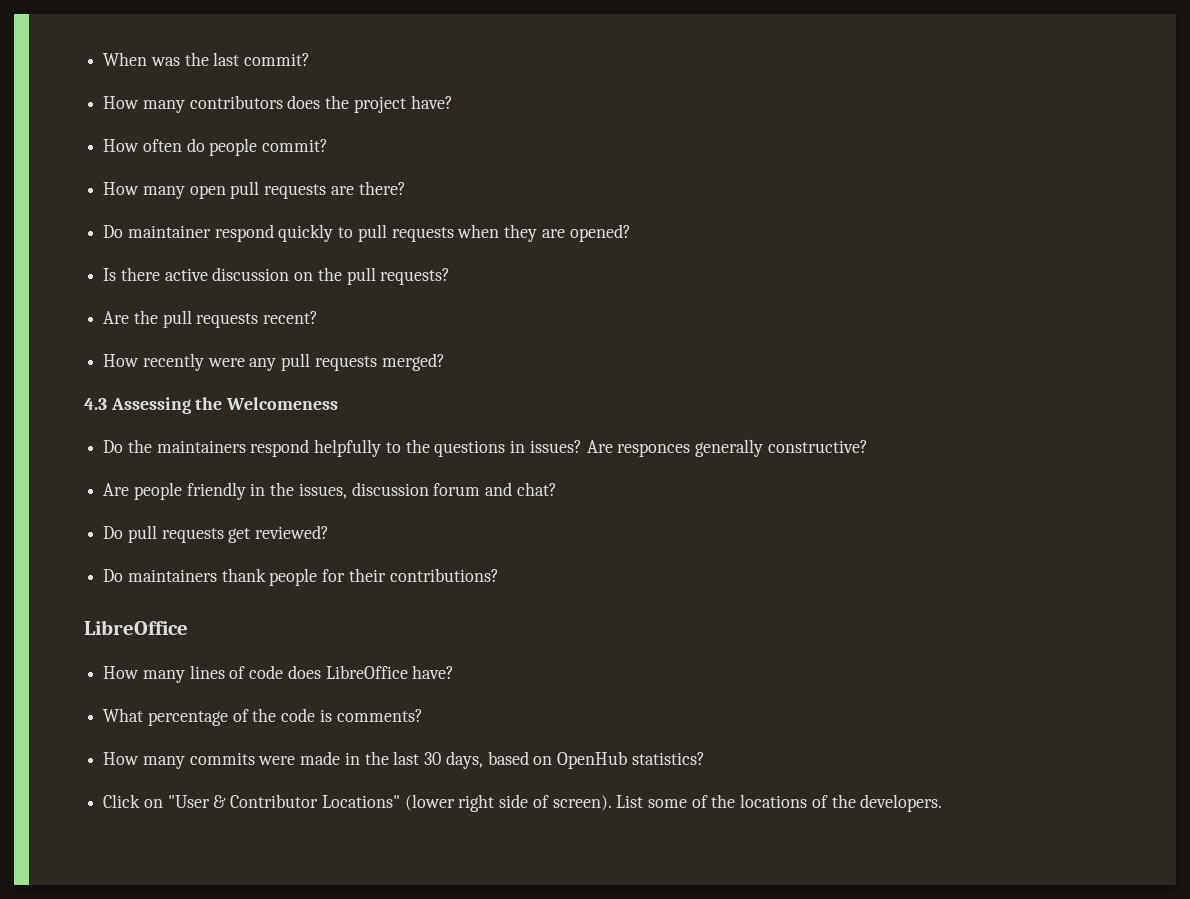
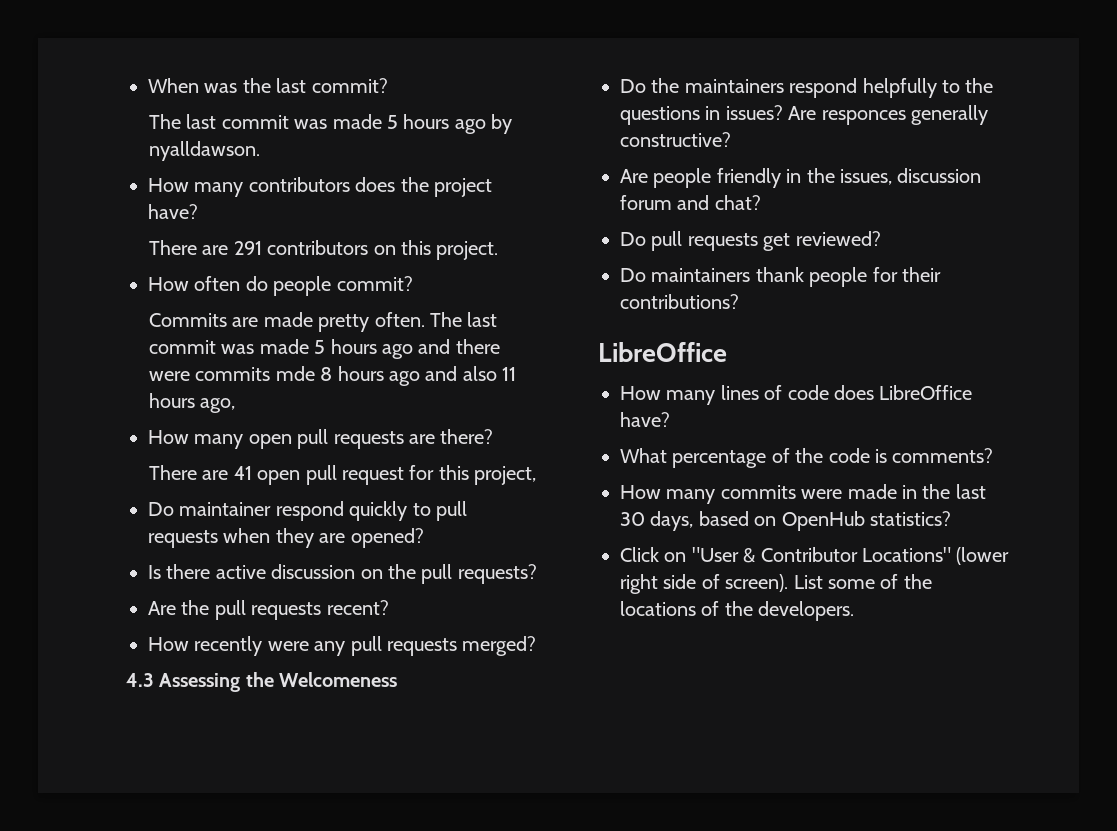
(311, 59) none -> [148,114,513,134] [148,141,260,161] // The last commit was made 5 hours ago by nyalldawson.
(453, 102) none -> [148,240,499,260] // There are 291 contributors on this project.
(329, 145) none -> [148,312,498,332] [148,339,500,359] [148,366,517,386] [148,393,236,413] // Commits are made pretty often. The last commit was made 5 hours ago and there were commits mde 8 hours ago and also 11 hours ago,
(406, 188) none -> [148,465,537,485] // There are 41 open pull request for this project,

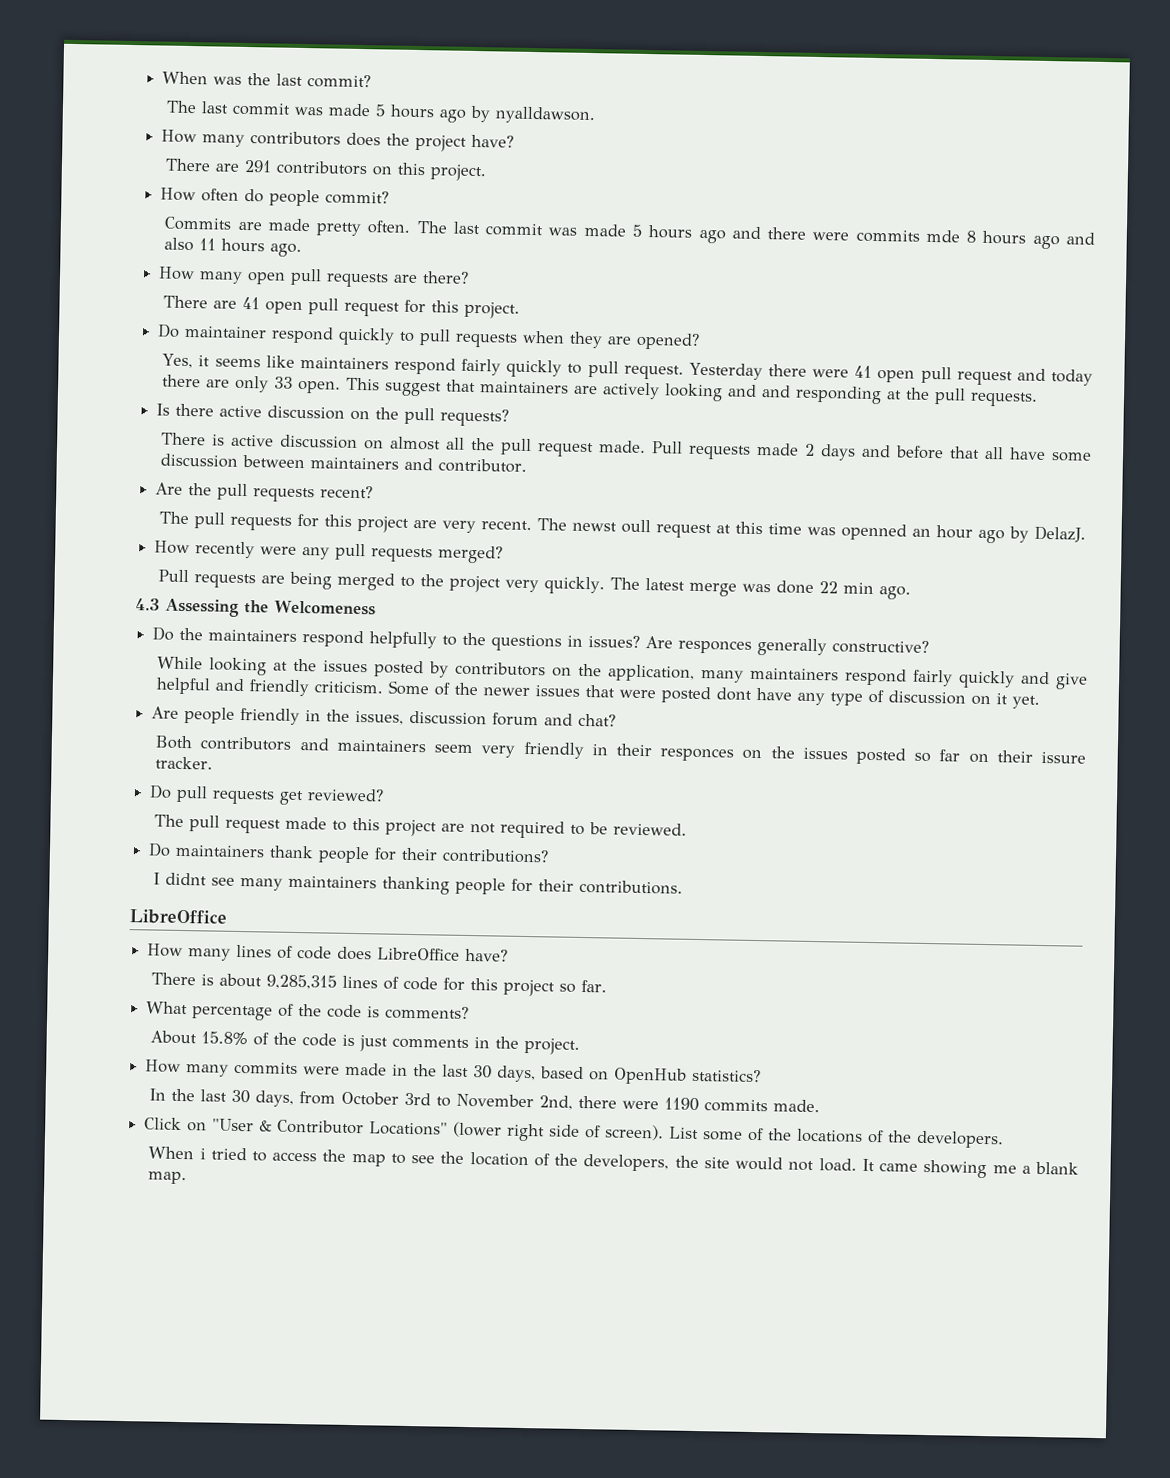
[200,398,236,413] ago, -> [270,243,303,257] ago.
[474,466,537,485] project, -> [464,301,521,319] project.
(424, 538) none -> [162,353,1094,386] [162,374,1039,407] // Yes, it seems like maintainers respond fairly quickly to pull request. Yesterday there were 41 open pull request and today there are only 33 open. This suggest that maintainers are actively looking and and responding at the pull requests.
(537, 574) none -> [161,432,1092,462] [160,453,528,473] // There is active discussion on almost all the pull request made. Pull requests made 2 days and before that all have some discussion between maintainers and contributor.
(389, 607) none -> [159,511,1087,544] // The pull requests for this project are very recent. The newst oull request at this time was openned an hour ago by DelazJ.
(537, 646) none -> [158,569,912,600] // Pull requests are being merged to the project very quickly. The latest merge was done 22 min ago.
(731, 139) none -> [157,656,1088,690] [156,677,1041,709] // While looking at the issues posted by contributors on the application, many maintainers respond fairly quickly and give helpful and friendly criticism. Some of the newer issues that were posted dont have any type of discussion on it yet.
(761, 202) none -> [155,735,1087,765] [155,756,214,770] // Both contributors and maintainers seem very friendly in their responces on the issues posted so far on their issure tracker.
(881, 238) none -> [154,814,688,839] // The pull request made to this project are not required to be reviewed.
(739, 301) none -> [153,872,684,895] // I didnt see many maintainers thanking people for their contributions.
(670, 419) none -> [151,972,608,997] // There is about 9,285,315 lines of code for this project so far.
(994, 455) none -> [150,1030,581,1055] // About 15.8% of the code is just comments in the project.
(951, 518) none -> [149,1088,821,1113] // In the last 30 days, from October 3rd to November 2nd, there were 1190 commits made.
(855, 611) none -> [148,1146,1080,1179] [148,1171,188,1185] // When i tried to access the map to see the location of the developers, the site would not load. It came showing me a blank map.

